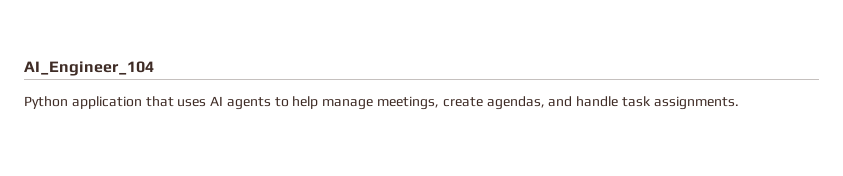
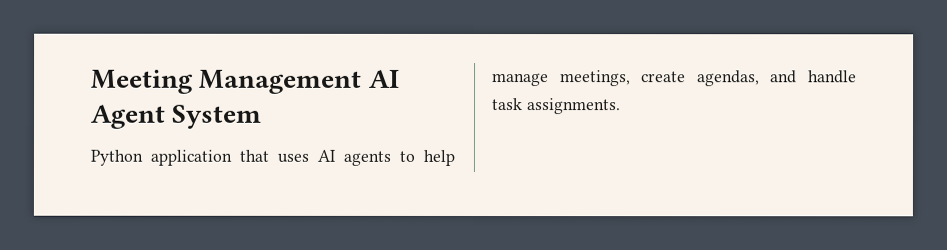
[24,61,154,76] AI_Engineer_104 -> [91,69,400,94] [90,104,263,129] Meeting Management AI Agent System

